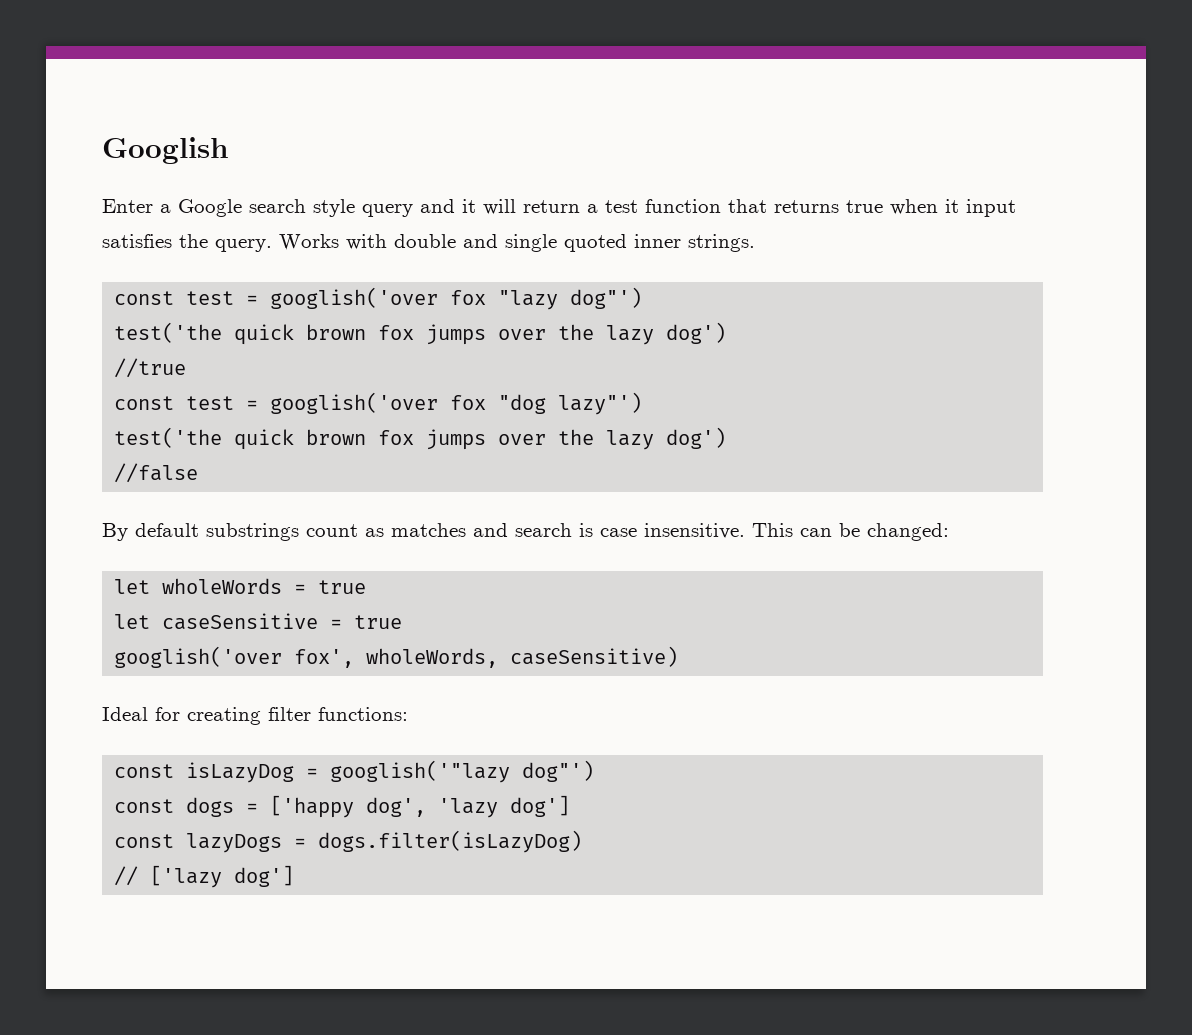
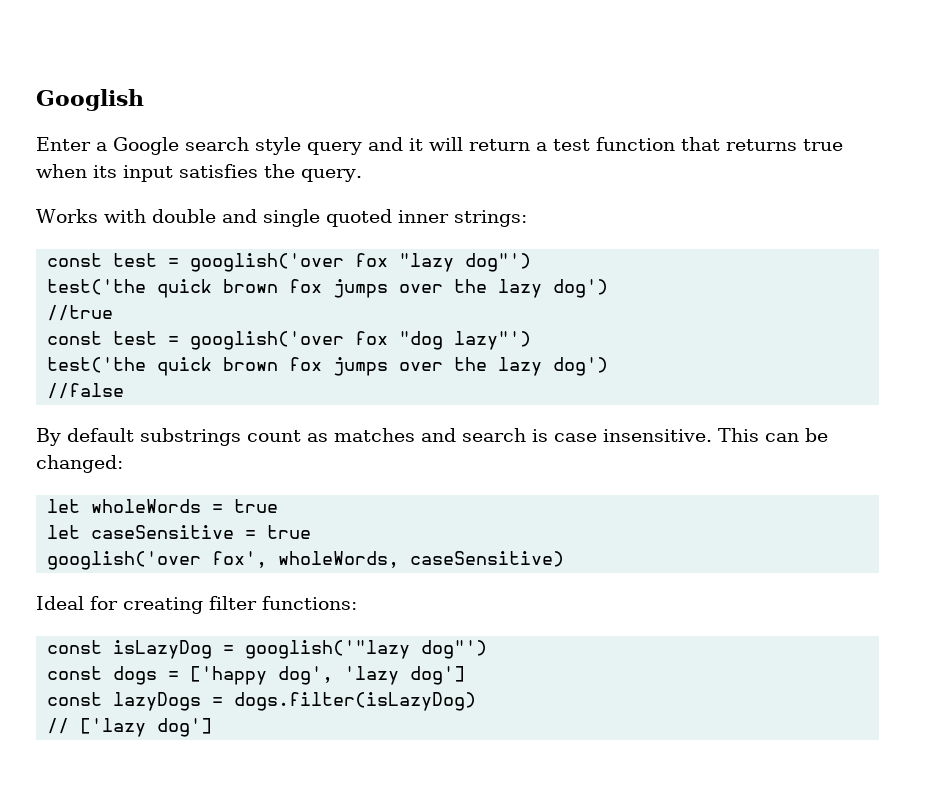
[945,199,959,213] it -> [93,165,117,178] its
(272, 245) none -> (362, 175) //
[688,234,755,252] strings. -> [453,210,527,227] strings:

